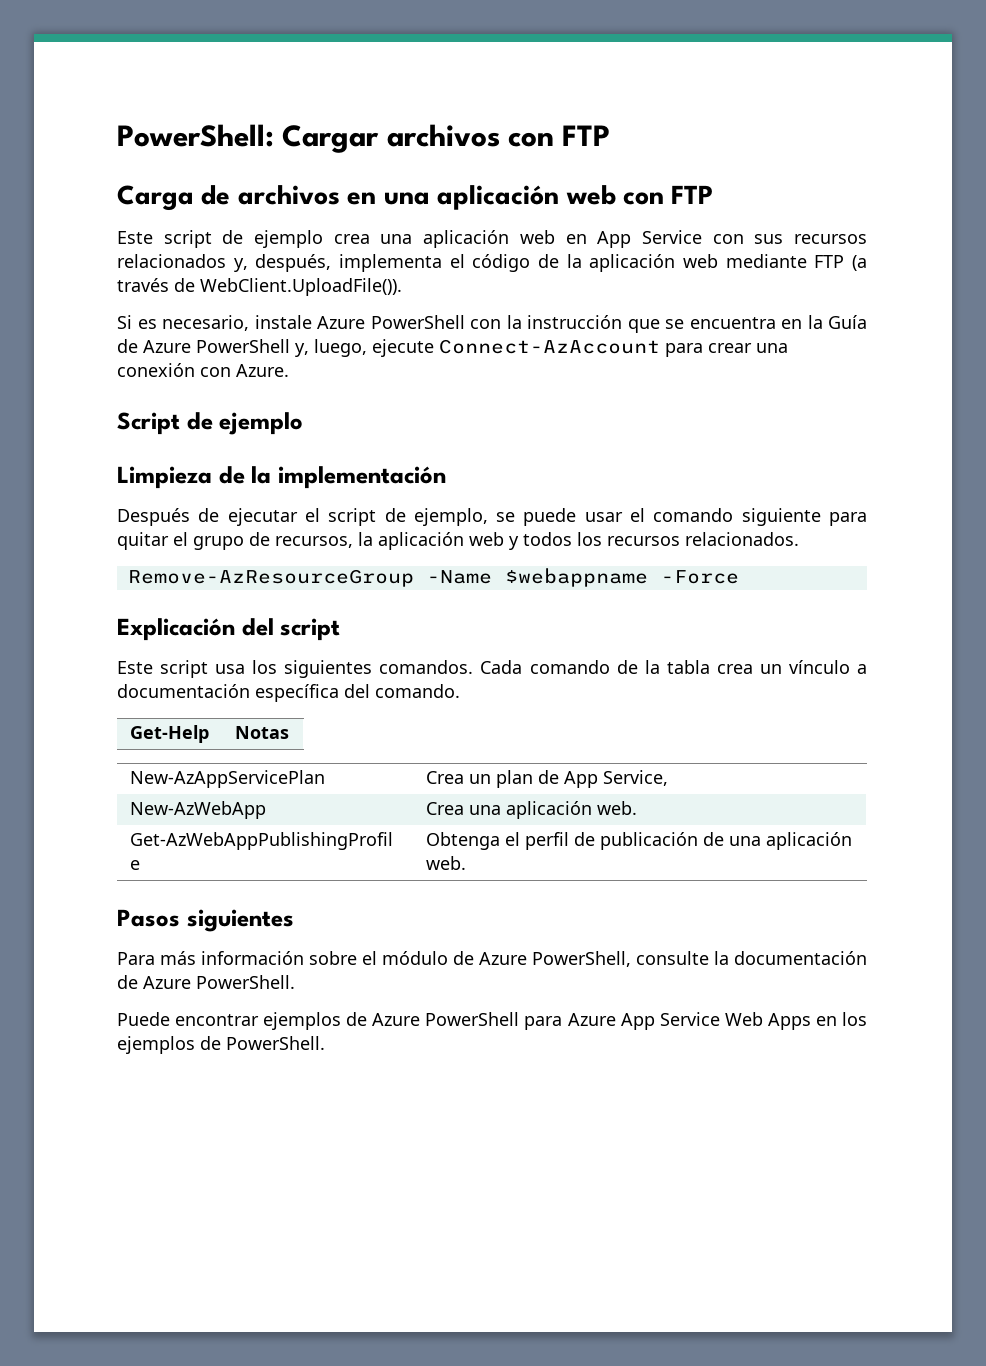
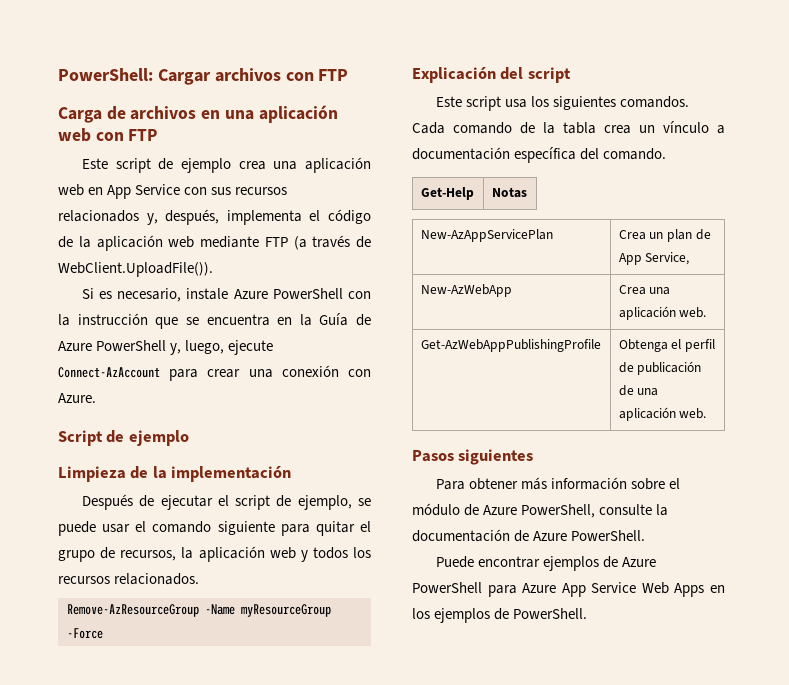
[504,568,648,587] $webappname -> [241,604,331,617] myResourceGroup
(155, 958) none -> [468,478,518,490] obtener

